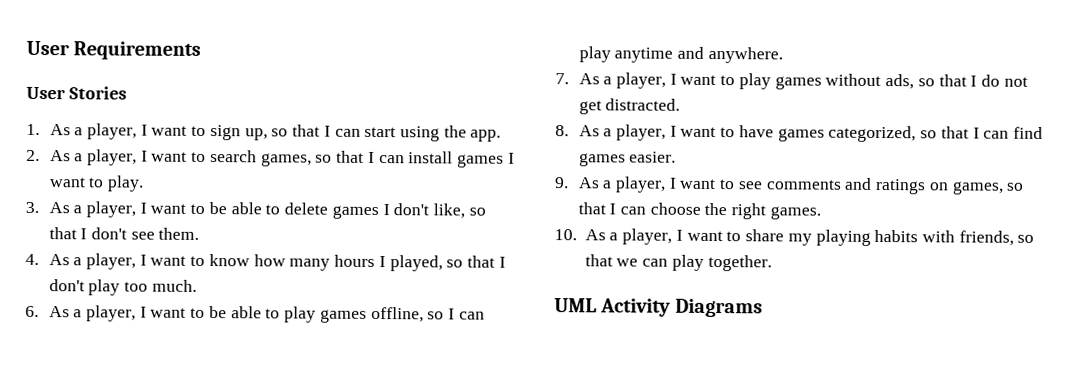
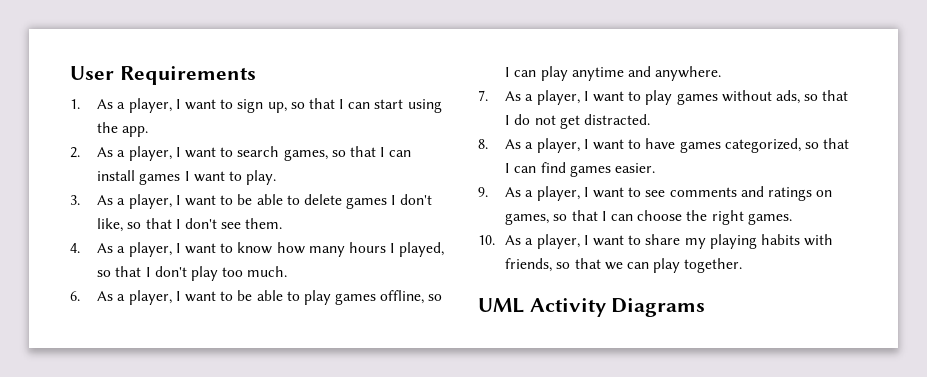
[26,86,127,100] // User Stories -> (256, 75) none

